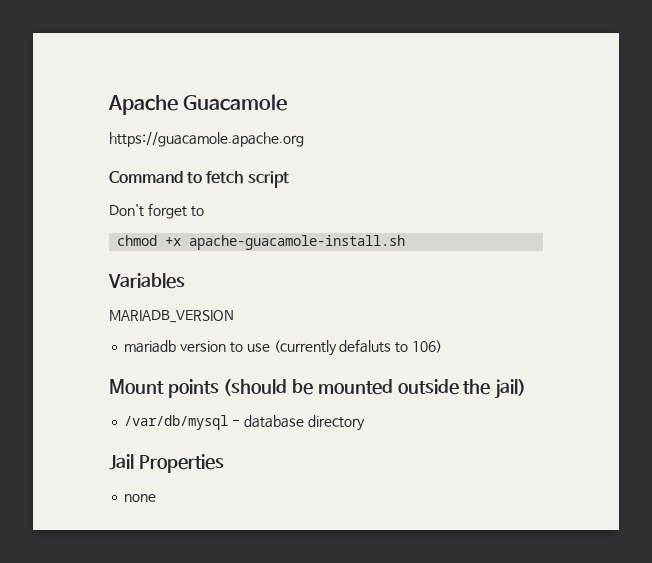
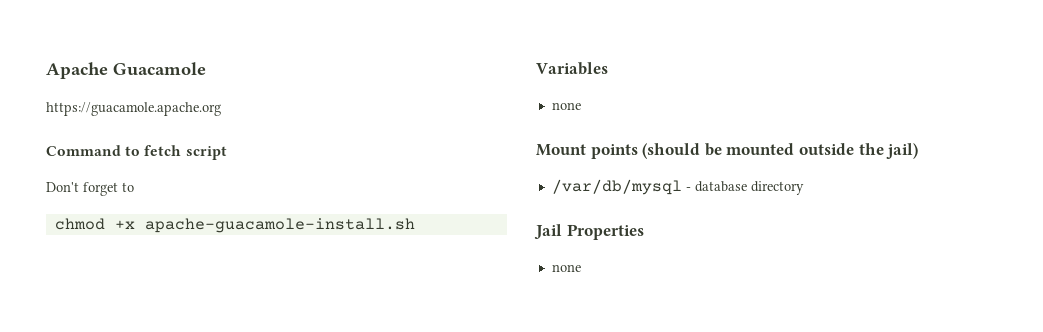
[109,310,234,323] [124,339,442,356] // MARIADB_VERSION // mariadb version to use (currently defaluts to 106) -> [551,102,581,110] // none

